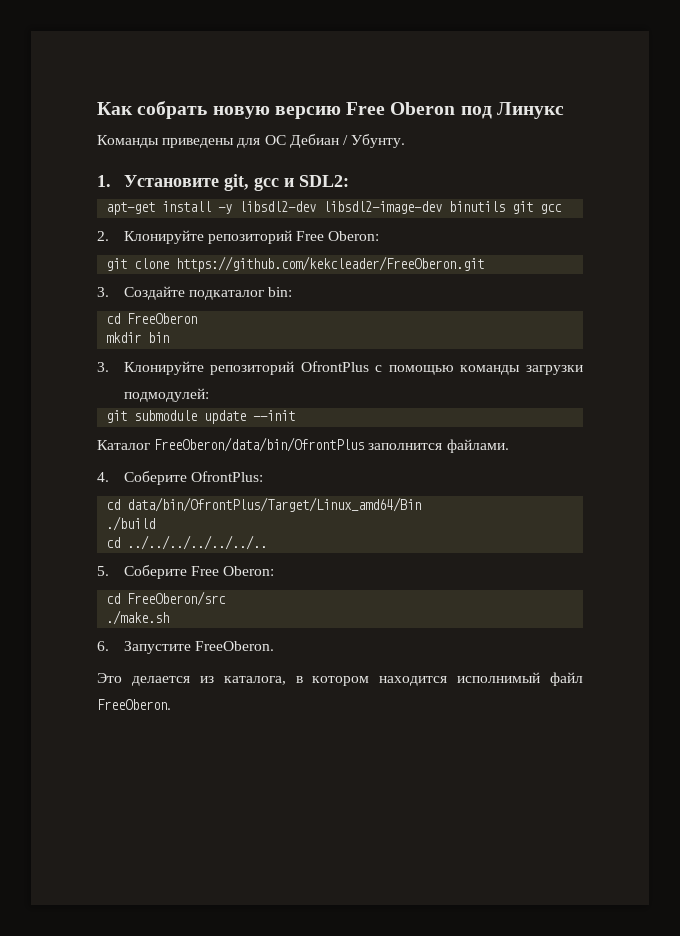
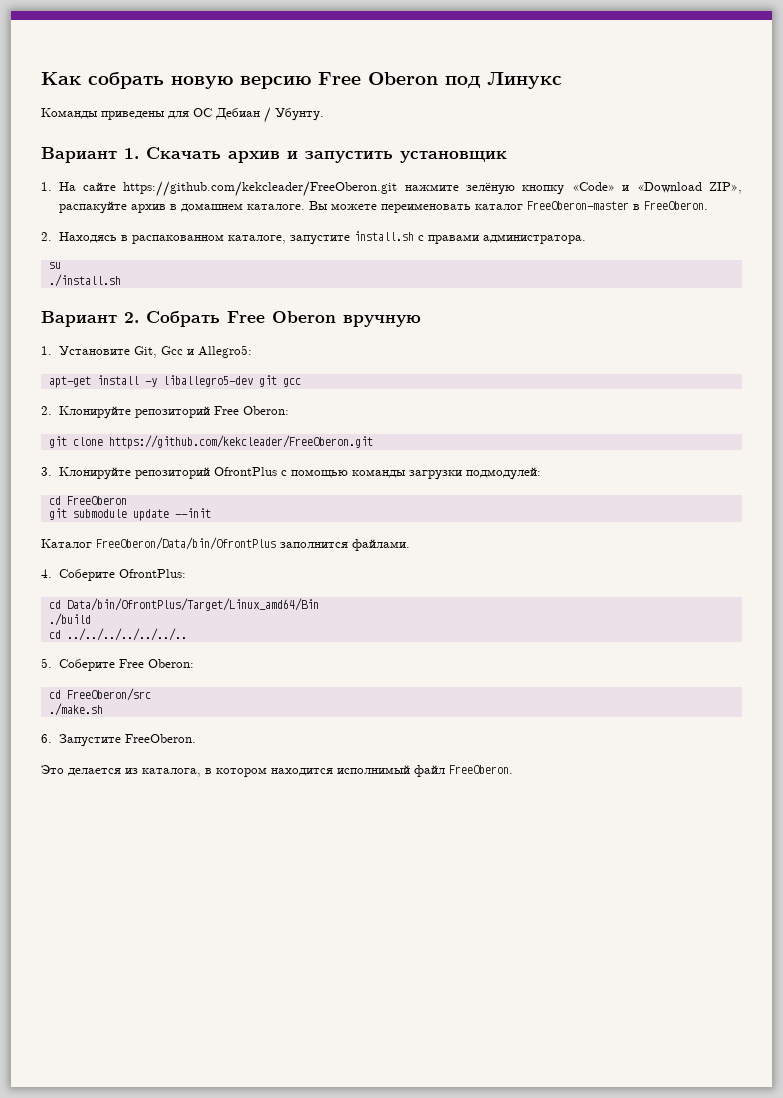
[97,174,349,191] 1. Установите git, gcc и SDL2: -> [41,147,507,163] [41,181,743,197] [58,201,708,214] [41,231,586,245] [48,262,61,269] [48,274,121,287] [41,311,421,327] [41,345,252,358] Вариант 1. Скачать архив и запустить установщик // 1. На сайте https://github.com/kekcleader/FreeOberon.git нажмите зелёную кнопку «Code» и «Download ZIP», распакуйте архив в домашнем каталоге. Вы можете переименовать каталог FreeOberon-master в FreeOberon. // 2. Находясь в распакованном каталоге, запустите install.sh с правами администратора. // su // ./install.sh // Вариант 2. Собрать Free Oberon вручную // 1. Установите Git, Gcc и Allegro5:
[239,201,506,214] libsdl2-dev libsdl2-image-dev binutils -> [162,375,253,387] liballegro5-dev
[97,286,292,300] [106,313,198,324] [106,332,170,343] // 3. Создайте подкаталог bin: // cd FreeOberon // mkdir bin -> (373, 442) none
(209, 395) none -> [48,496,127,505] // cd FreeOberon
[154,437,365,452] FreeOberon/data/bin/OfrontPlus -> [96,537,276,550] FreeOberon/Data/bin/OfrontPlus
[127,497,422,512] data/bin/OfrontPlus/Target/Linux_amd64/Bin -> [66,598,319,611] Data/bin/OfrontPlus/Target/Linux_amd64/Bin

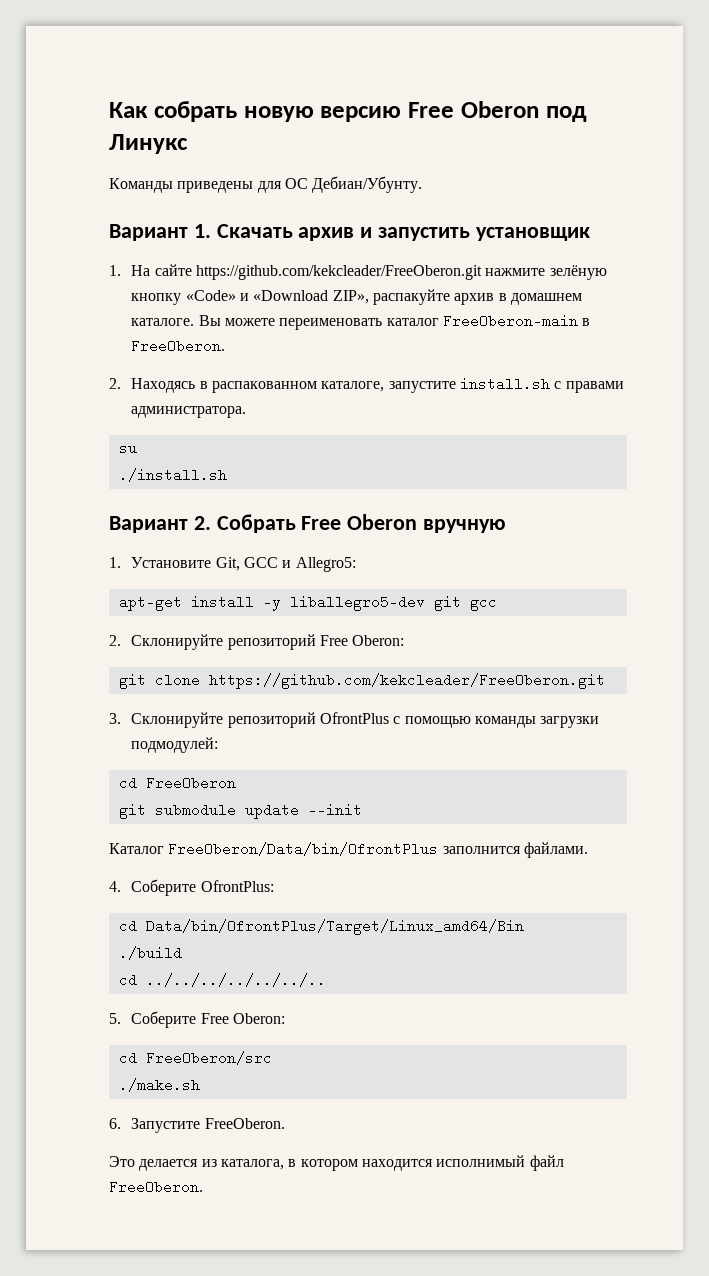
[215,107,324,123] Дебиан / Убунту. -> [312,176,423,193] Дебиан/Убунту.
[526,201,629,210] FreeOberon-master -> [442,314,578,328] FreeOberon-main
[160,346,183,355] Gcc -> [244,557,279,568] GCC
[58,406,131,419] Клонируйте -> [131,634,224,650] Склонируйте
[58,467,131,480] Клонируйте -> [131,712,224,728] Склонируйте

